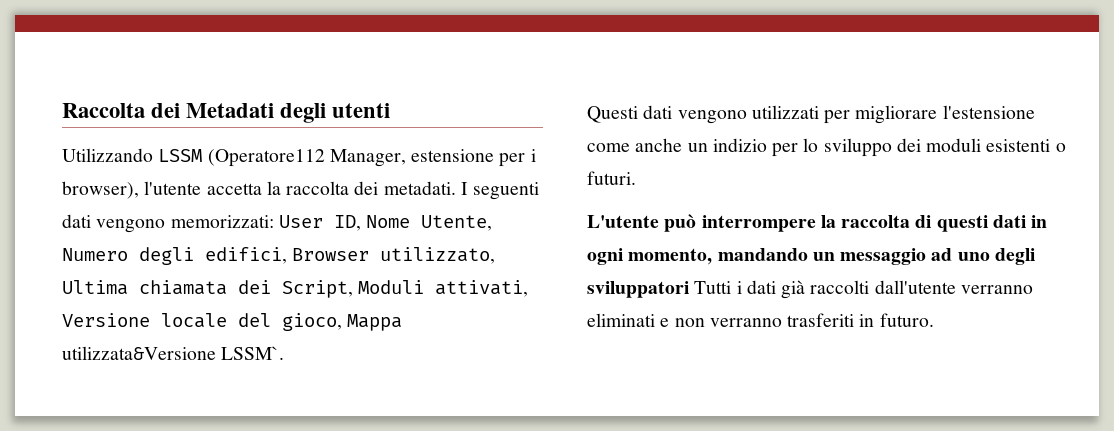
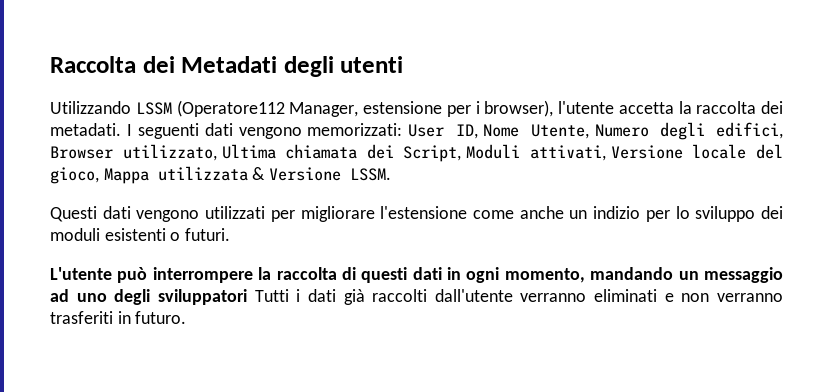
[62,346,285,360] utilizzata&Versione LSSM`. -> [157,166,392,181] utilizzata & Versione LSSM.

